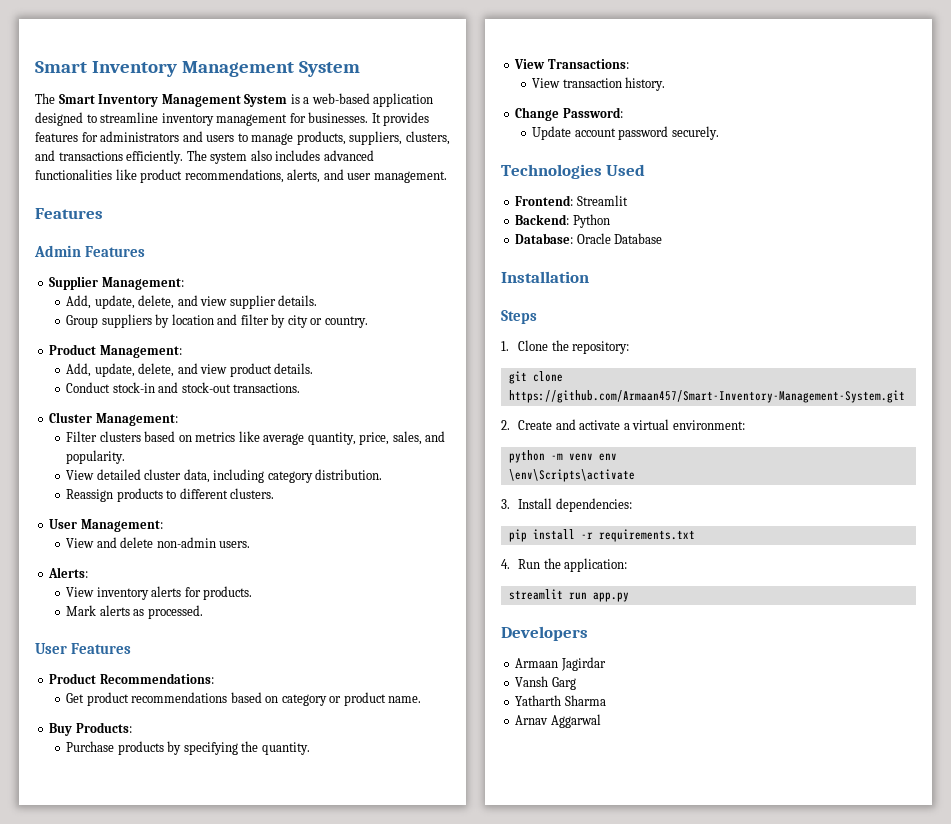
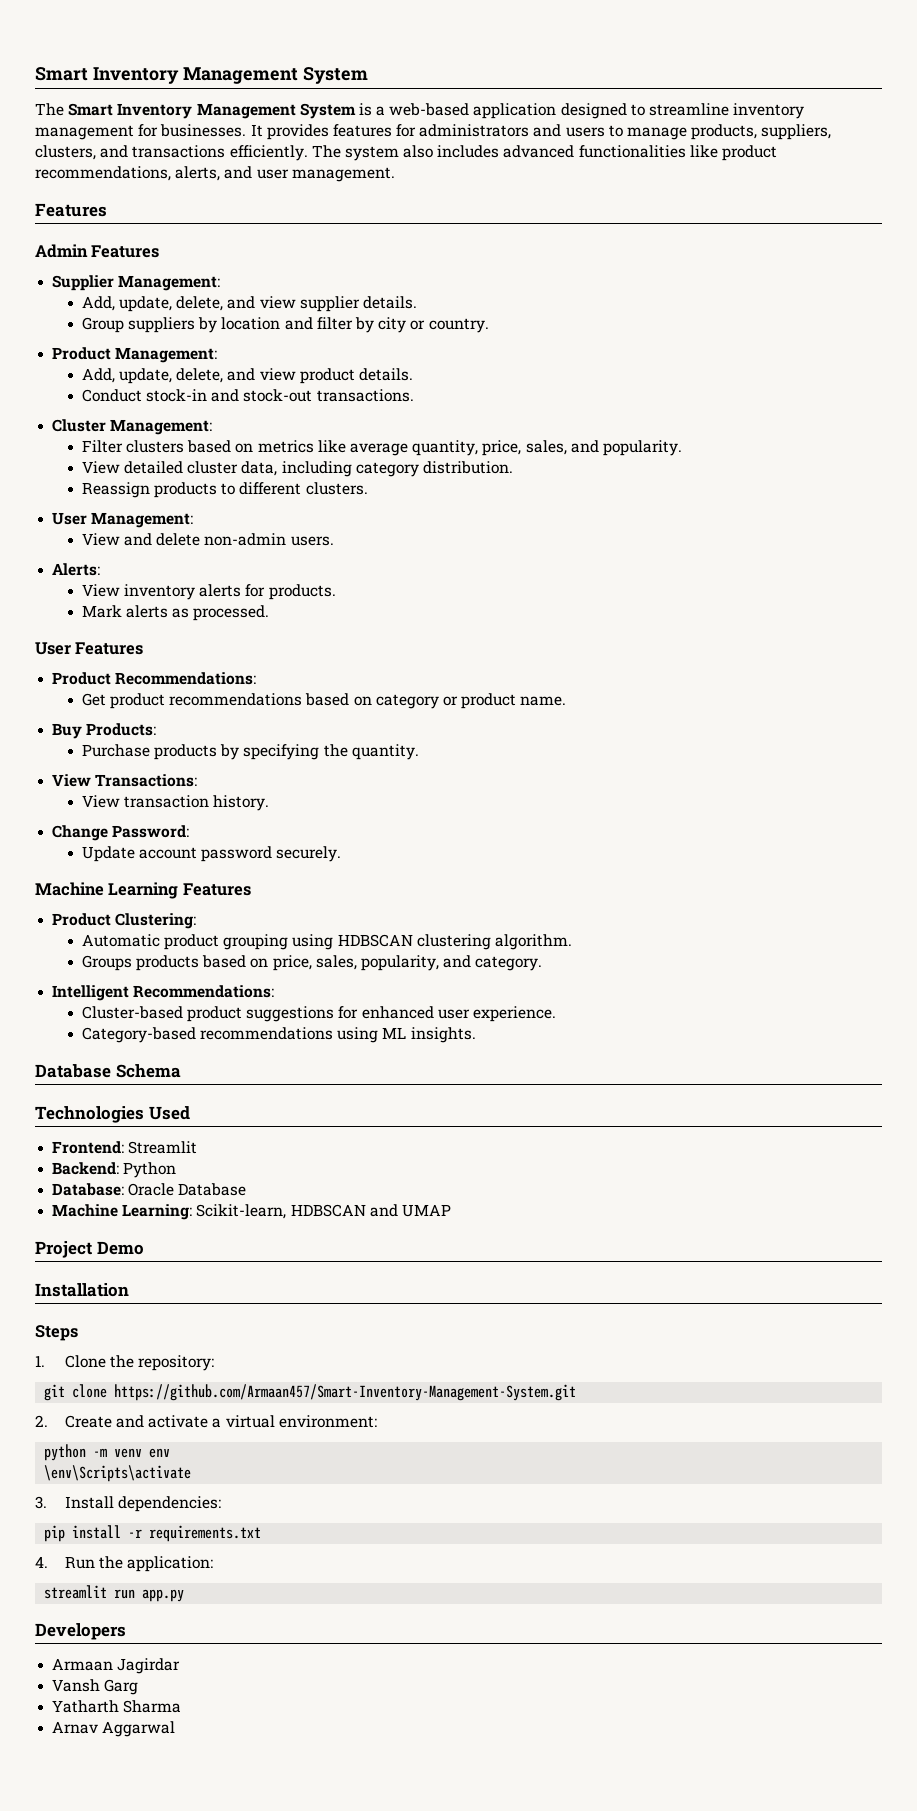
(719, 133) none -> [35,882,251,899] [52,913,197,929] [81,934,572,950] [81,955,543,971] [52,985,275,1001] [81,1006,556,1022] [81,1027,476,1043] [35,1064,181,1078] // Machine Learning Features // Product Clustering: // Automatic product grouping using HDBSCAN clustering algorithm. // Groups products based on price, sales, popularity, and category. // Intelligent Recommendations: // Cluster-based product suggestions for enhanced user experience. // Category-based recommendations using ML insights. // Database Schema
(663, 238) none -> [52,1204,451,1220] [35,1241,144,1258] // Machine Learning: Scikit-learn, HDBSCAN and UMAP // Project Demo

